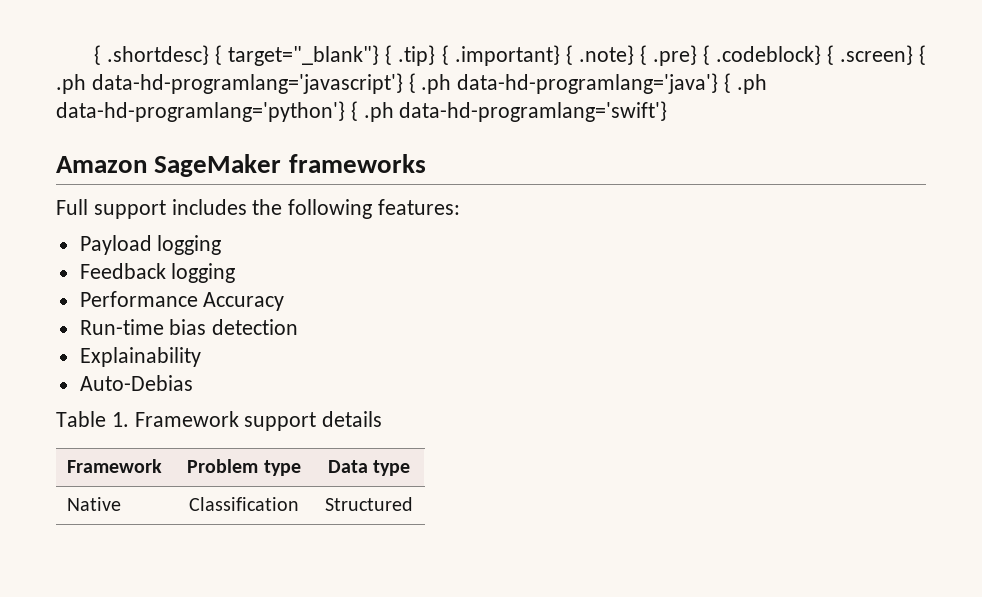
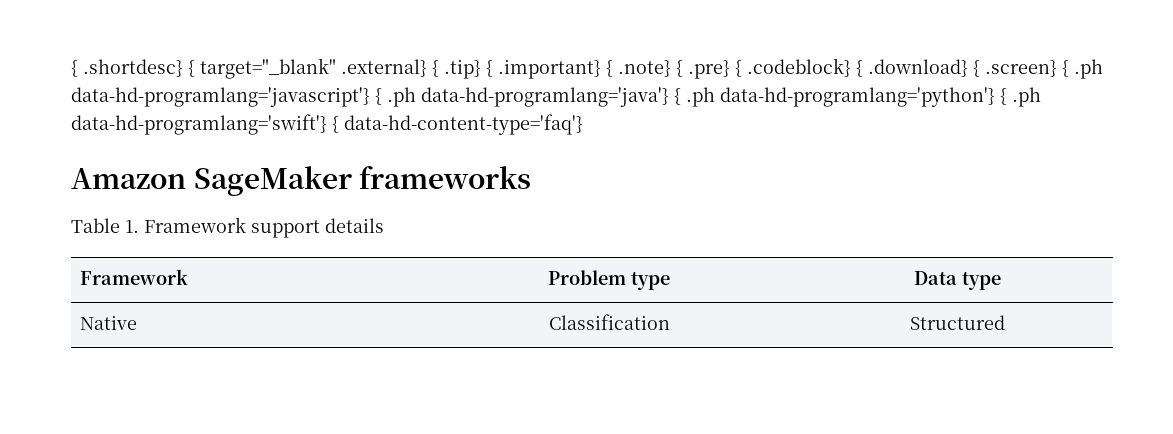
[228,45,380,66] target="_blank"} -> [200,58,427,79] target="_blank" .external}
(834, 55) none -> [868,59,980,77] .download} {
(668, 111) none -> [332,114,583,135] { data-hd-content-type='faq'}
[56,199,461,219] [79,235,222,255] [79,263,236,283] [79,291,285,311] [79,319,299,335] [79,347,201,367] [79,375,193,391] // Full support includes the following features: // Payload logging // Feedback logging // Performance Accuracy // Run-time bias detection // Explainability // Auto-Debias -> (532, 177) none

